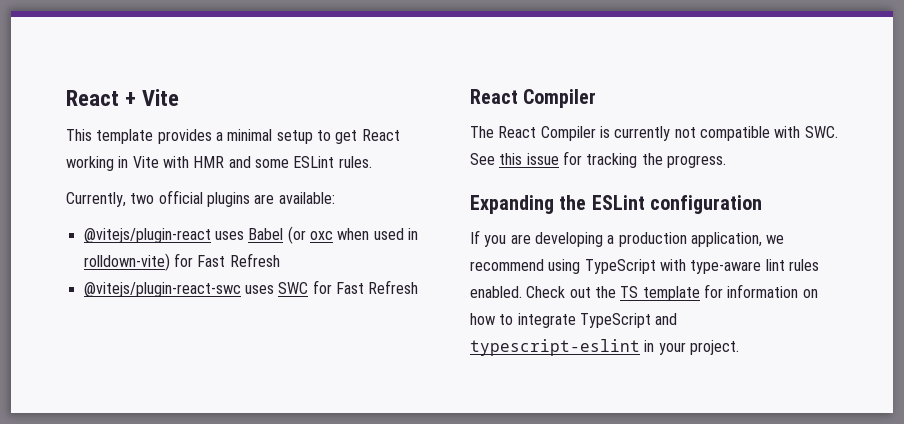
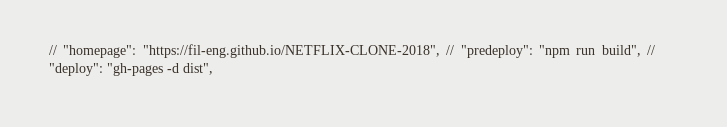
[66,89,180,106] [66,129,400,144] [66,156,372,171] [66,190,335,207] [83,226,418,244] [83,253,280,271] [83,280,419,297] [470,89,597,108] [470,126,838,141] [470,151,726,168] [470,195,763,214] [470,230,785,247] [470,259,819,274] [470,284,818,301] [470,313,678,328] [470,339,739,356] React + Vite // This template provides a minimal setup to get React working in Vite with HMR and some ESLint rules. // Currently, two official plugins are available: // @vitejs/plugin-react uses Babel (or oxc when used in rolldown-vite) for Fast Refresh // @vitejs/plugin-react-swc uses SWC for Fast Refresh // React Compiler // The React Compiler is currently not compatible with SWC. See this issue for tracking the progress. // Expanding the ESLint configuration // If you are developing a production application, we recommend using TypeScript with type-aware lint rules enabled. Check out the TS template for information on how to integrate TypeScript and typescript-eslint in your project. -> [49,44,655,58] [49,63,213,76] // "homepage": "https://fil-eng.github.io/NETFLIX-CLONE-2018", // "predeploy": "npm run build", // "deploy": "gh-pages -d dist",

